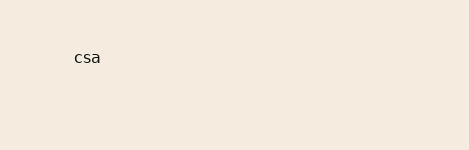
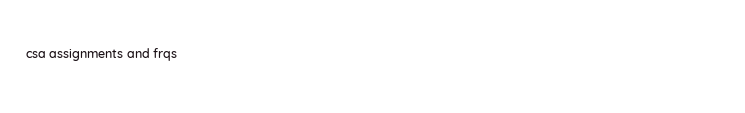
(101, 58) none -> [49,48,178,61] assignments and frqs

